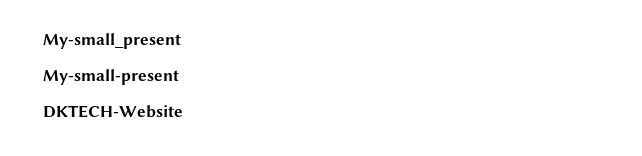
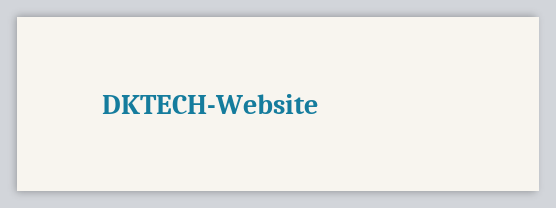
[43,33,181,49] [43,69,179,85] My-small_present // My-small-present // -> (102, 104) none

